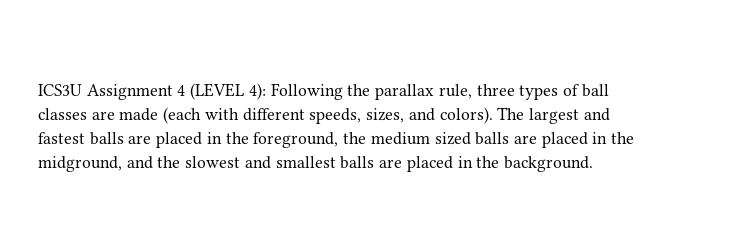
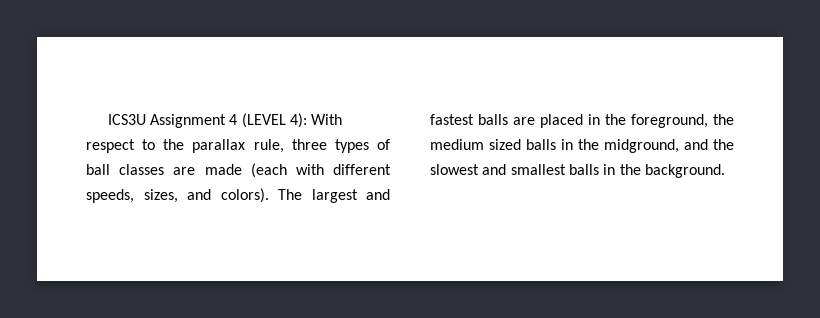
[270,83,343,100] Following -> [311,114,343,125] [86,139,156,153] With respect to
[513,132,588,148] are placed -> (556, 144) none
[379,156,453,172] are placed -> (599, 169) none

